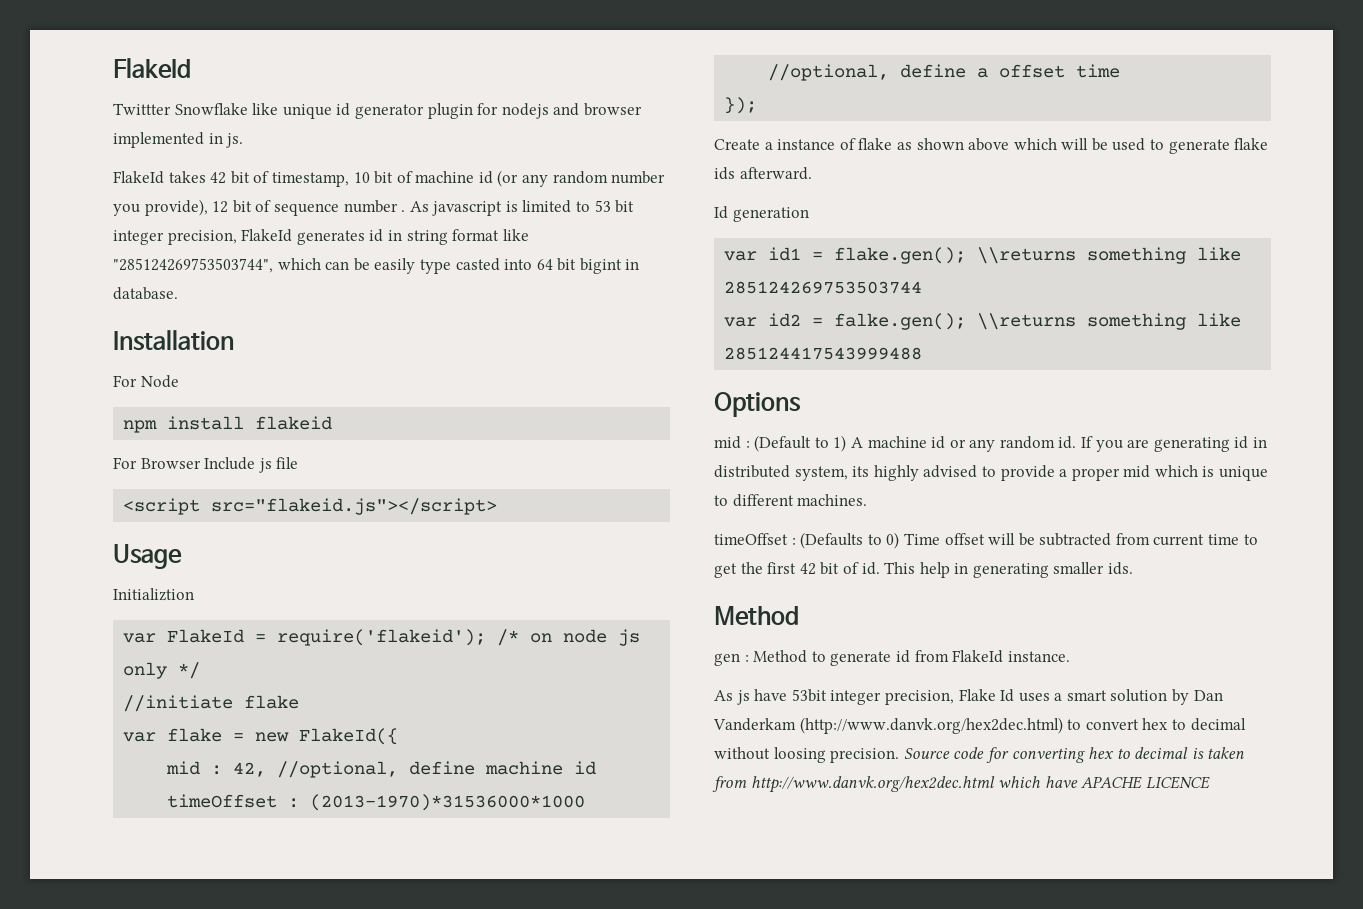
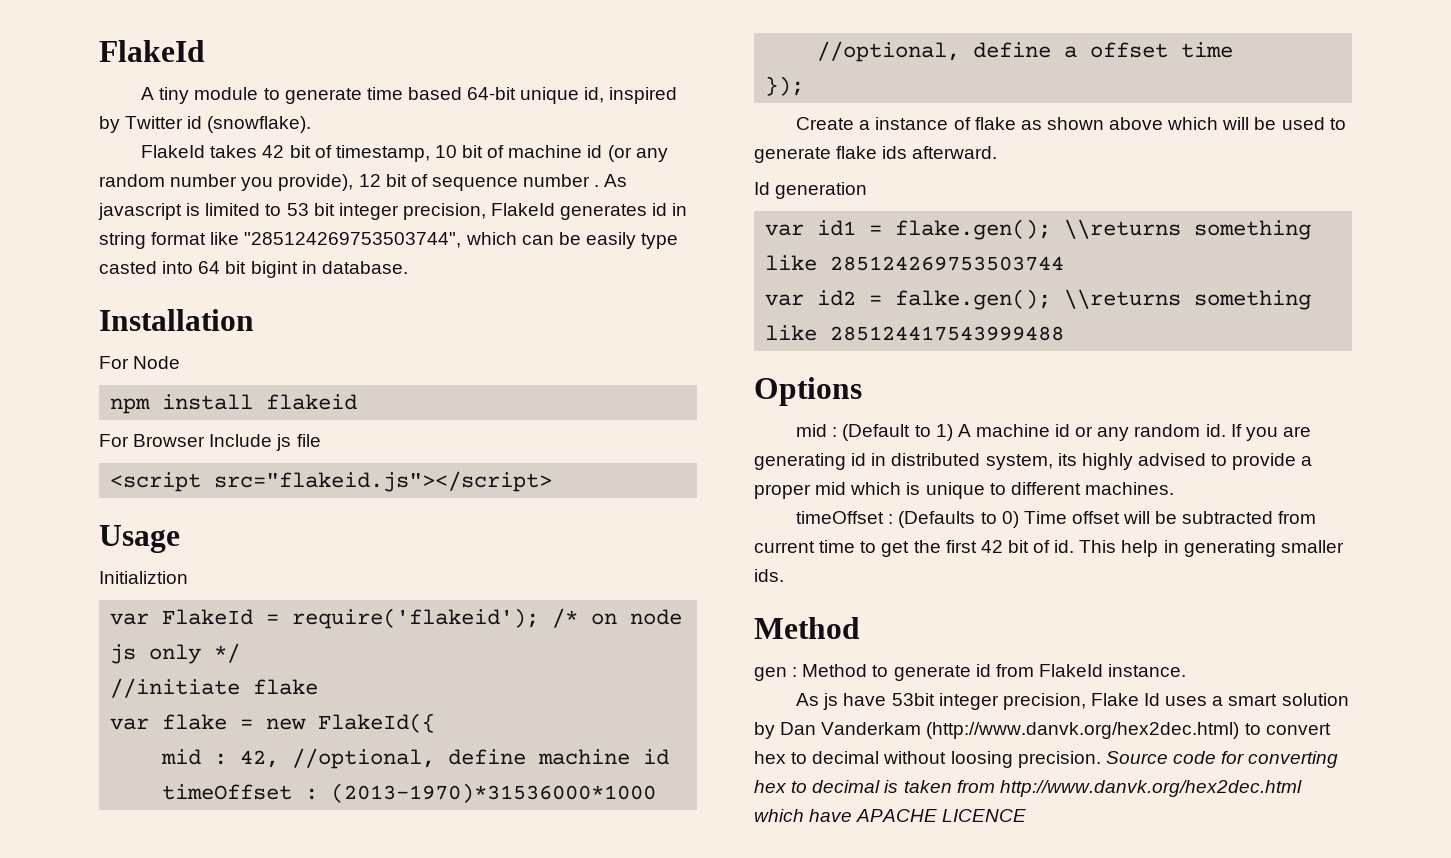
[113,103,642,119] [113,132,244,148] Twittter Snowflake like unique id generator plugin for nodejs and browser implemented in js. -> [141,87,678,104] [99,116,312,133] A tiny module to generate time based 64-bit unique id, inspired by Twitter id (snowflake).

